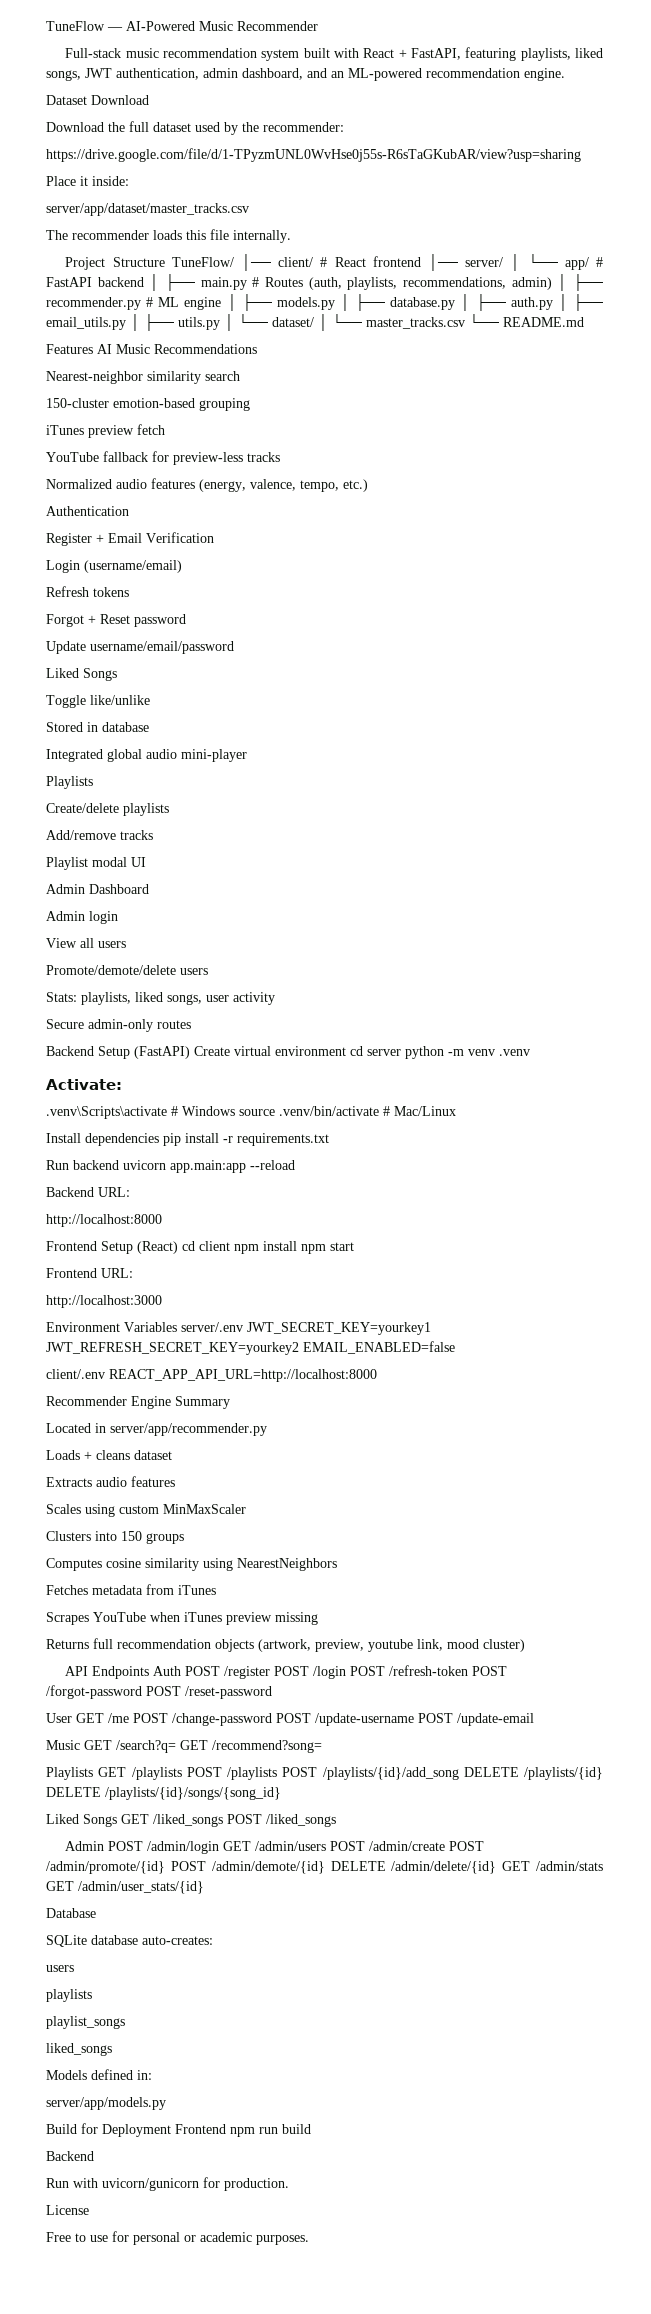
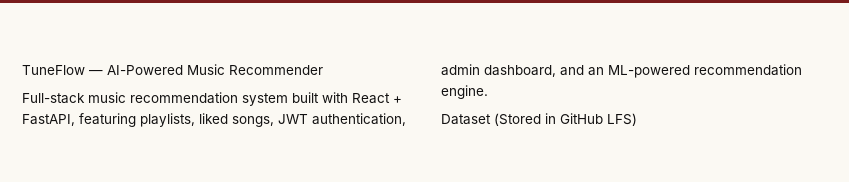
[91,95,149,105] [46,121,344,135] [46,148,581,162] [46,176,129,186] [46,203,249,216] [46,229,291,243] [65,254,604,271] [46,274,604,291] [46,294,604,311] [46,314,584,331] [46,344,257,354] [46,371,240,384] [46,398,250,411] [46,424,165,438] [46,451,280,465] [46,478,368,492] [46,506,129,516] [46,532,214,546] [46,560,182,573] [46,586,129,597] [46,614,186,627] [46,641,234,654] [46,668,117,681] [46,695,150,708] [46,722,149,732] [46,749,247,762] [46,776,93,789] [46,803,169,816] [46,830,153,840] [46,857,146,870] [46,884,149,894] [46,911,118,924] [46,938,126,948] [46,965,208,975] [46,992,275,1005] [46,1019,191,1032] [46,1046,530,1059] [46,1079,122,1090] [46,1106,456,1119] [46,1133,329,1146] [46,1160,295,1173] [46,1187,130,1197] [46,1214,162,1227] [46,1241,354,1254] [46,1268,133,1278] [46,1295,162,1308] [46,1322,431,1335] [46,1341,455,1355] [46,1369,377,1382] [46,1396,230,1409] [46,1423,267,1436] [46,1450,172,1460] [46,1476,175,1487] [46,1504,246,1517] [46,1531,184,1544] [46,1558,337,1571] [46,1584,216,1595] [46,1612,318,1625] [46,1638,525,1652] [65,1665,508,1679] [46,1685,272,1699] [46,1713,534,1726] [46,1740,322,1753] [46,1767,603,1780] [46,1787,281,1800] [46,1814,336,1827] [65,1841,485,1854] [46,1861,603,1874] [46,1881,204,1894] [46,1908,96,1918] [46,1935,213,1947] [46,1965,74,1972] [46,1989,92,2002] [46,2016,125,2029] [46,2043,112,2056] [46,2069,152,2080] [46,2097,166,2110] [46,2123,311,2137] [46,2151,94,2161] [46,2177,289,2191] [46,2205,89,2215] [46,2231,309,2245] Download // Download the full dataset used by the recommender: // https://drive.google.com/file/d/1-TPyzmUNL0WvHse0j55s-R6sTaGKubAR/view?usp=sharing // Place it inside: // server/app/dataset/master_tracks.csv // The recommender loads this file internally. // Project Structure TuneFlow/ │── client/ # React frontend │── server/ │ └── app/ # FastAPI backend │ ├── main.py # Routes (auth, playlists, recommendations, admin) │ ├── recommender.py # ML engine │ ├── models.py │ ├── database.py │ ├── auth.py │ ├── email_utils.py │ ├── utils.py │ └── dataset/ │ └── master_tracks.csv └── README.md // Features AI Music Recommendations // Nearest-neighbor similarity search // 150-cluster emotion-based grouping // iTunes preview fetch // YouTube fallback for preview-less tracks // Normalized audio features (energy, valence, tempo, etc.) // Authentication // Register + Email Verification // Login (username/email) // Refresh tokens // Forgot + Reset password // Update username/email/password // Liked Songs // Toggle like/unlike // Stored in database // Integrated global audio mini-player // Playlists // Create/delete playlists // Add/remove tracks // Playlist modal UI // Admin Dashboard // Admin login // View all users // Promote/demote/delete users // Stats: playlists, liked songs, user activity // Secure admin-only routes // Backend Setup (FastAPI) Create virtual environment cd server python -m venv .venv // Activate: // .venv\Scripts\activate # Windows source .venv/bin/activate # Mac/Linux // Install dependencies pip install -r requirements.txt // Run backend uvicorn app.main:app --reload // Backend URL: // http://localhost:8000 // Frontend Setup (React) cd client npm install npm start // Frontend URL: // http://localhost:3000 // Environment Variables server/.env JWT_SECRET_KEY=yourkey1 JWT_REFRESH_SECRET_KEY=yourkey2 EMAIL_ENABLED=false // client/.env REACT_APP_API_URL=http://localhost:8000 // Recommender Engine Summary // Located in server/app/recommender.py // Loads + cleans dataset // Extracts audio features // Scales using custom MinMaxScaler // Clusters into 150 groups // Computes cosine similarity using NearestNeighbors // Fetches metadata from iTunes // Scrapes YouTube when iTunes preview missing // Returns full recommendation objects (artwork, preview, youtube link, mood cluster) // API Endpoints Auth POST /register POST /login POST /refresh-token POST /forgot-password POST /reset-password // User GET /me POST /change-password POST /update-username POST /update-email // Music GET /search?q= GET /recommend?song= // Playlists GET /playlists POST /playlists POST /playlists/{id}/add_song DELETE /playlists/{id} DELETE /playlists/{id}/songs/{song_id} // Liked Songs GET /liked_songs POST /liked_songs // Admin POST /admin/login GET /admin/users POST /admin/create POST /admin/promote/{id} POST /admin/demote/{id} DELETE /admin/delete/{id} GET /admin/stats GET /admin/user_stats/{id} // Database // SQLite database auto-creates: // users // playlists // playlist_songs // liked_songs // Models defined in: // server/app/models.py // Build for Deployment Frontend npm run build // Backend // Run with uvicorn/gunicorn for production. // License // Free to use for personal or academic purposes. -> [494,113,637,126] (Stored in GitHub LFS)

